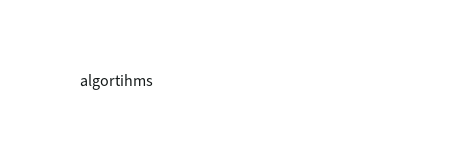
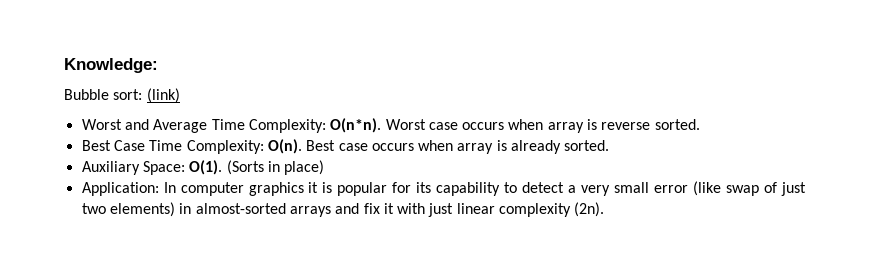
[80,74,153,90] algortihms -> [64,58,158,73] [64,88,180,103] [81,118,700,133] [81,139,610,154] [81,160,325,175] [81,181,806,196] [81,202,605,217] Knowledge: // Bubble sort: (link) // Worst and Average Time Complexity: O(n*n). Worst case occurs when array is reverse sorted. // Best Case Time Complexity: O(n). Best case occurs when array is already sorted. // Auxiliary Space: O(1). (Sorts in place) // Application: In computer graphics it is popular for its capability to detect a very small error (like swap of just two elements) in almost-sorted arrays and fix it with just linear complexity (2n).

